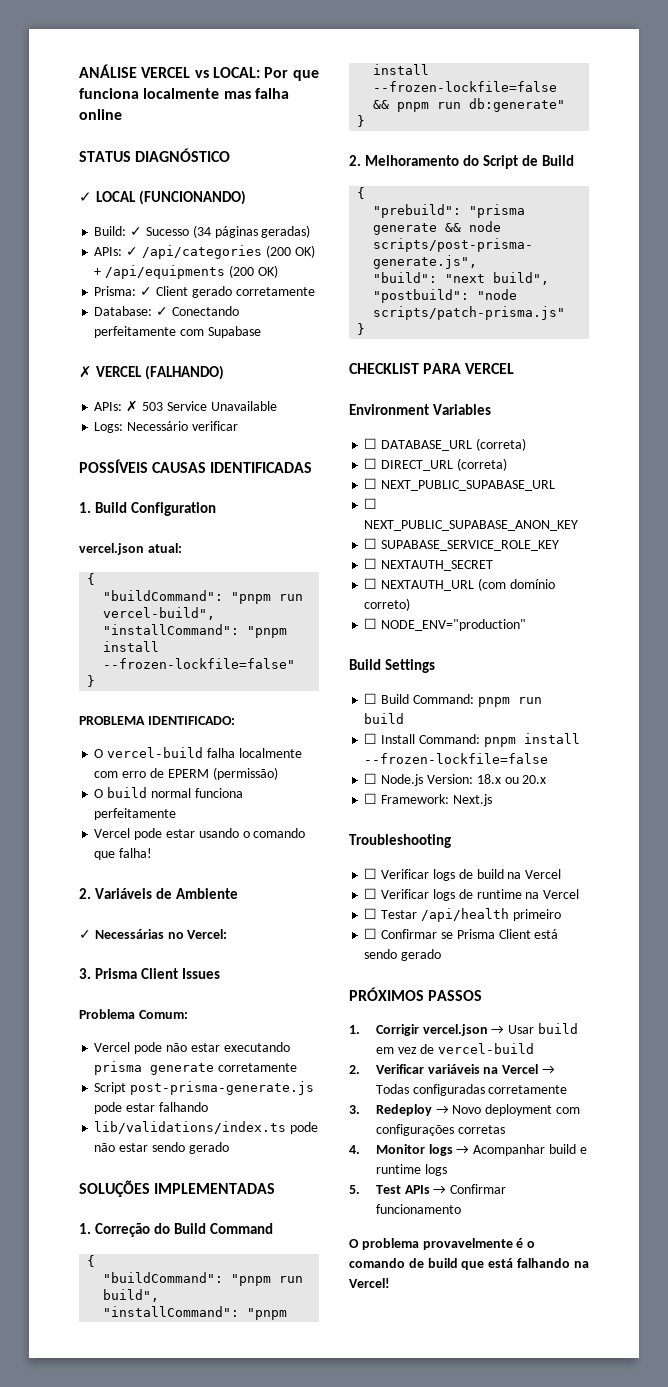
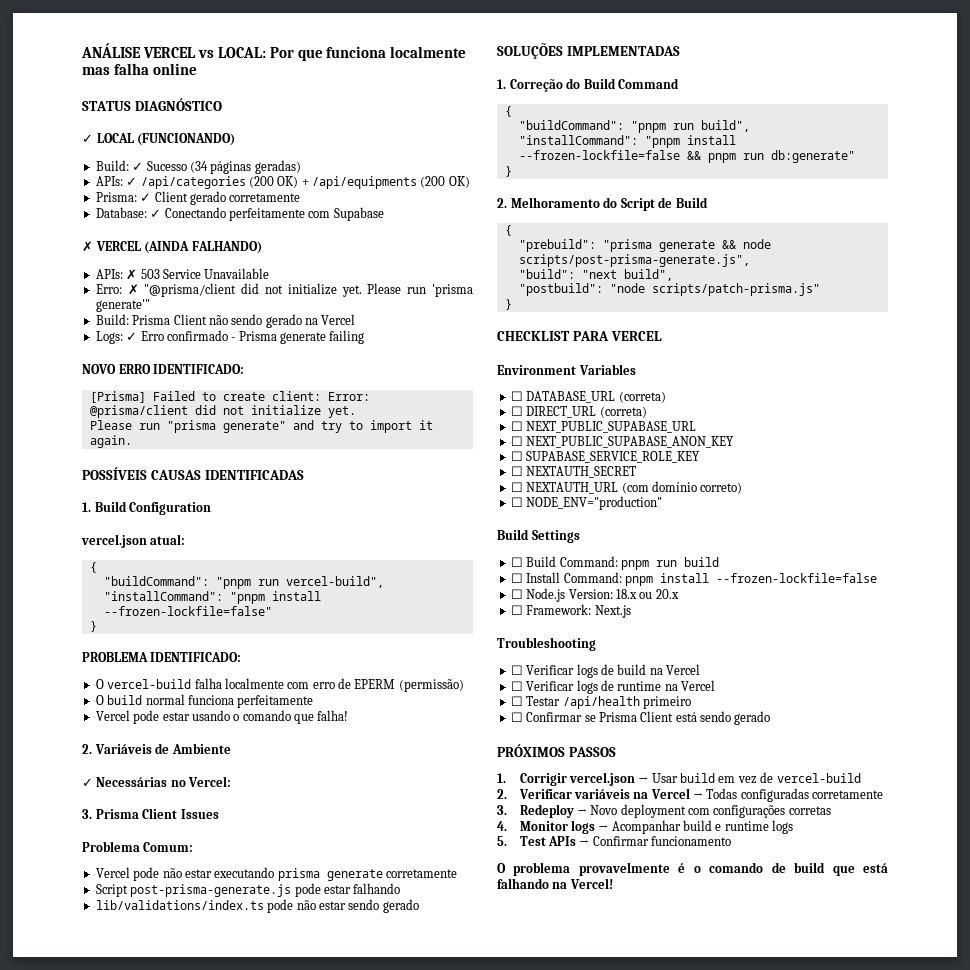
[144,365,224,380] (FALHANDO) -> [144,241,262,254] (AINDA FALHANDO)
[94,421,238,433] Logs: Necessário verificar -> [95,283,473,297] [95,299,150,312] [95,314,356,328] [95,330,365,344] [82,364,245,374] [89,391,370,403] [89,405,356,418] [89,420,433,433] [89,435,132,448] Erro: ✗ "@prisma/client did not initialize yet. Please run 'prisma generate'" // Build: Prisma Client não sendo gerado na Vercel // Logs: ✓ Erro confirmado - Prisma generate failing // NOVO ERRO IDENTIFICADO: // [Prisma] Failed to create client: Error: @prisma/client did not initialize yet. // Please run "prisma generate" and try to import it again.

